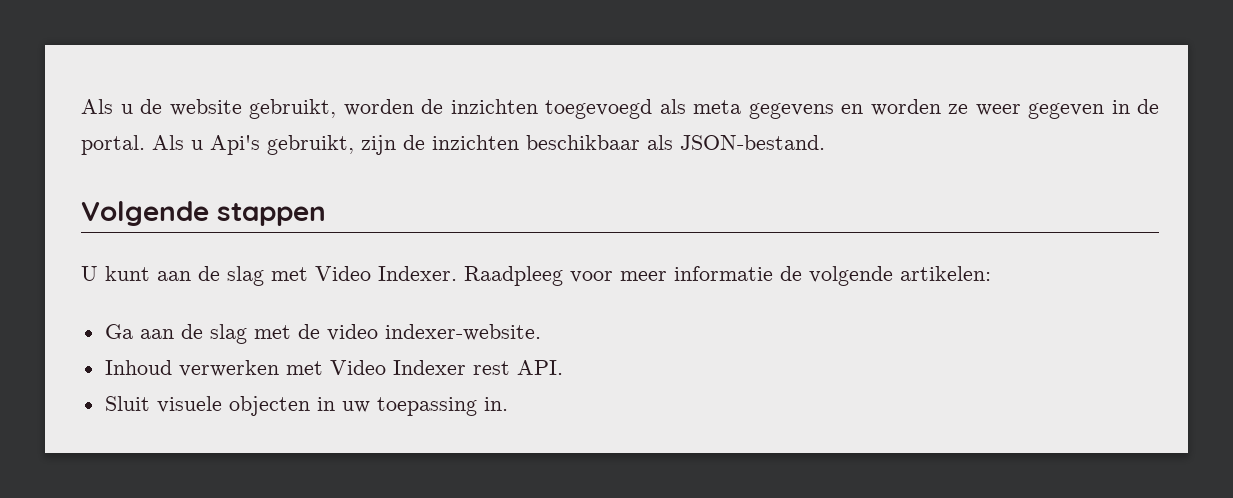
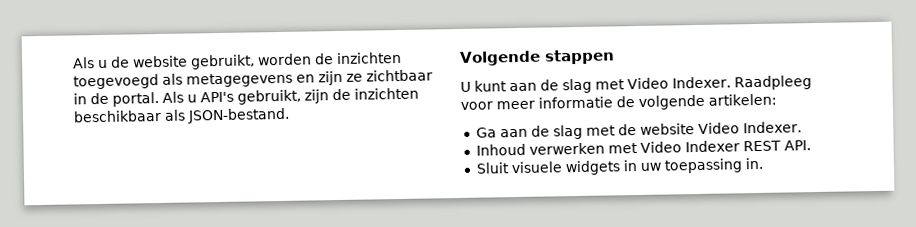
[693,99,1104,119] meta gegevens en worden ze weer gegeven -> [186,69,433,88] metagegevens en zijn ze zichtbaar
[210,135,260,155] Api's -> [200,91,234,103] API's
[326,324,541,341] video indexer-website. -> [639,121,802,135] website Video Indexer.
[472,361,510,375] rest -> [742,140,781,152] REST
[228,396,310,416] objecten -> [564,160,621,176] widgets

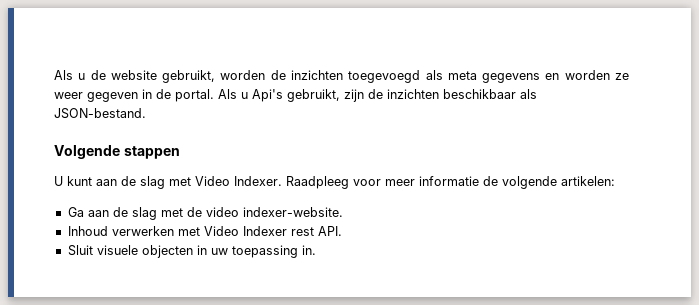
[186,69,433,88] metagegevens en zijn ze zichtbaar -> [447,70,629,83] [54,92,138,102] meta gegevens en worden ze weer gegeven
[200,91,234,103] API's -> [252,89,283,102] Api's
[639,121,802,135] website Video Indexer. -> [205,207,343,217] video indexer-website.
[742,140,781,152] REST -> [290,227,314,236] rest
[564,160,621,176] widgets -> [141,245,193,258] objecten

